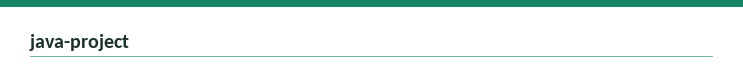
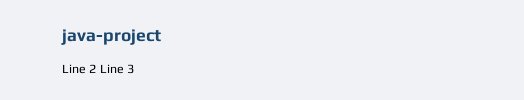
(129, 42) none -> [62,64,135,74] // Line 2 Line 3

